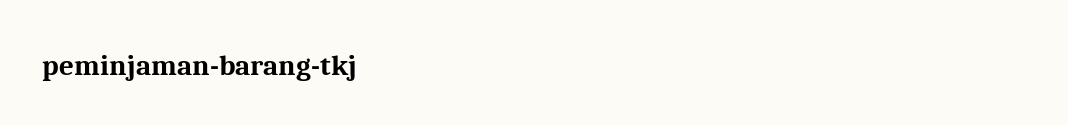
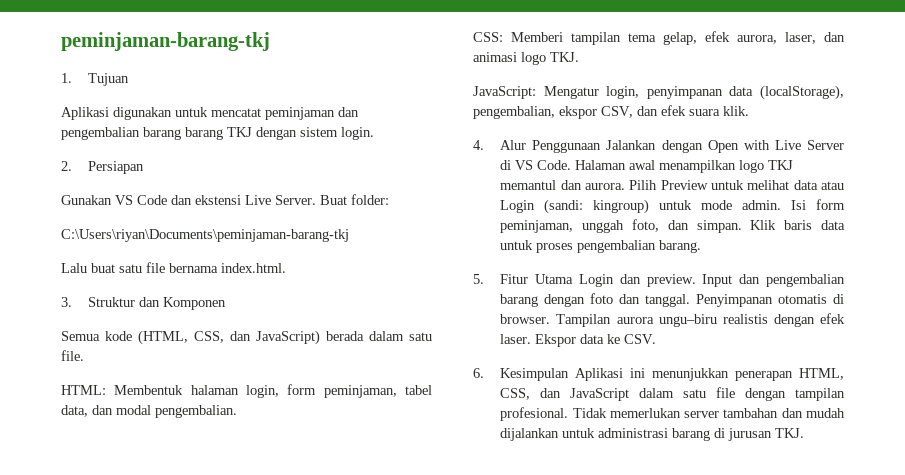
(357, 68) none -> [61,73,130,86] [61,107,359,120] [61,127,374,140] [61,161,145,174] [61,194,389,205] [61,229,349,242] [61,262,286,273] [61,297,227,310] [61,330,432,345] [61,350,84,361] [61,384,432,398] [61,405,237,418] [473,31,845,45] [473,52,579,65] [473,85,844,100] [473,105,749,119] [473,140,844,153] [500,160,794,173] [500,180,844,190] [500,199,845,214] [500,219,845,233] [500,240,702,253] [473,274,845,287] [500,293,844,307] [500,313,845,327] [500,334,657,347] [473,368,844,381] [500,387,845,401] [500,407,845,421] [500,428,805,441] // 1. Tujuan // Aplikasi digunakan untuk mencatat peminjaman dan pengembalian barang barang TKJ dengan sistem login. // 2. Persiapan // Gunakan VS Code dan ekstensi Live Server. Buat folder: // C:\Users\riyan\Documents\peminjaman-barang-tkj // Lalu buat satu file bernama index.html. // 3. Struktur dan Komponen // Semua kode (HTML, CSS, dan JavaScript) berada dalam satu file. // HTML: Membentuk halaman login, form peminjaman, tabel data, dan modal pengembalian. // CSS: Memberi tampilan tema gelap, efek aurora, laser, dan animasi logo TKJ. // JavaScript: Mengatur login, penyimpanan data (localStorage), pengembalian, ekspor CSV, dan efek suara klik. // 4. Alur Penggunaan Jalankan dengan Open with Live Server di VS Code. Halaman awal menampilkan logo TKJ memantul dan aurora. Pilih Preview untuk melihat data atau Login (sandi: kingroup) untuk mode admin. Isi form peminjaman, unggah foto, dan simpan. Klik baris data untuk proses pengembalian barang. // 5. Fitur Utama Login dan preview. Input dan pengembalian barang dengan foto dan tanggal. Penyimpanan otomatis di browser. Tampilan aurora ungu–biru realistis dengan efek laser. Ekspor data ke CSV. // 6. Kesimpulan Aplikasi ini menunjukkan penerapan HTML, CSS, dan JavaScript dalam satu file dengan tampilan profesional. Tidak memerlukan server tambahan dan mudah dijalankan untuk administrasi barang di jurusan TKJ.

